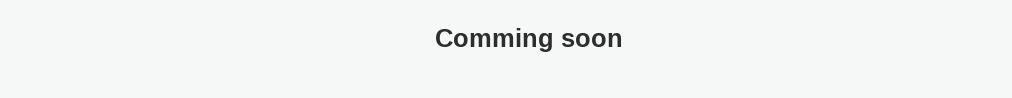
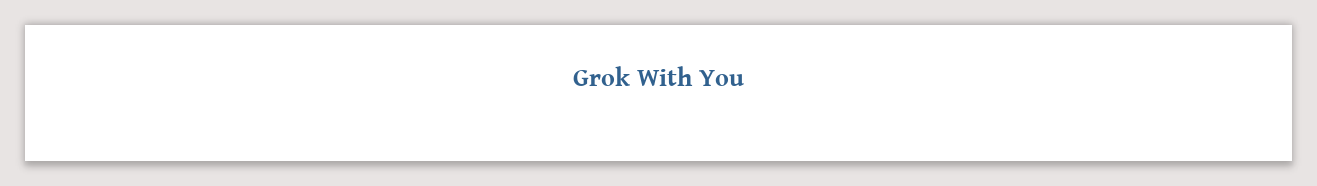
[435,28,623,52] Comming soon -> [572,66,745,86] Grok With You

